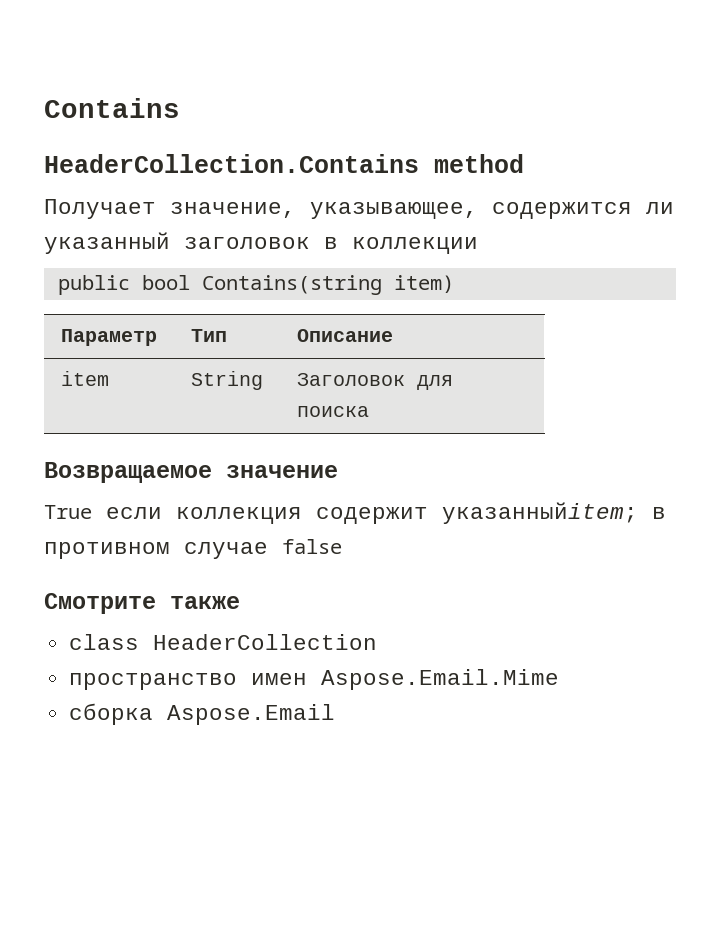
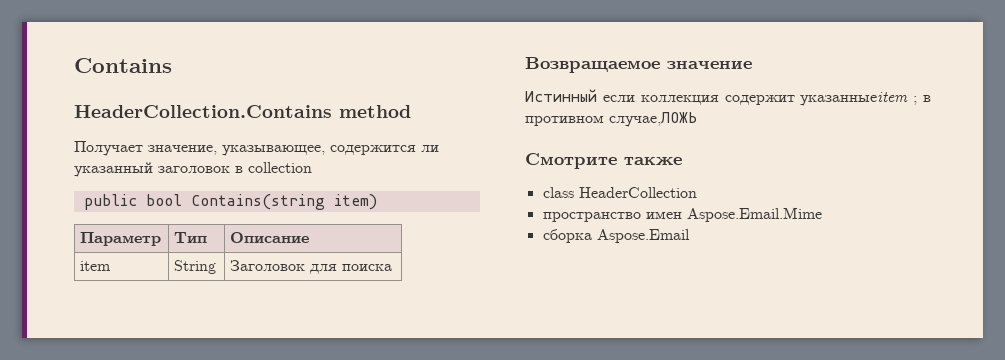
[352,237,478,254] коллекции -> [248,162,312,173] collection
[44,505,92,519] True -> [525,89,597,102] Истинный
[442,502,666,524] [44,539,342,559] указанныйitem; в противном случае false -> [800,92,931,106] [525,112,697,127] указанныеitem ; в противном случае,ЛОЖЬ

